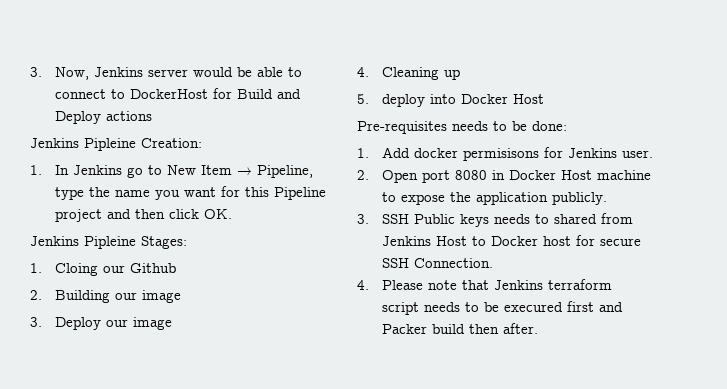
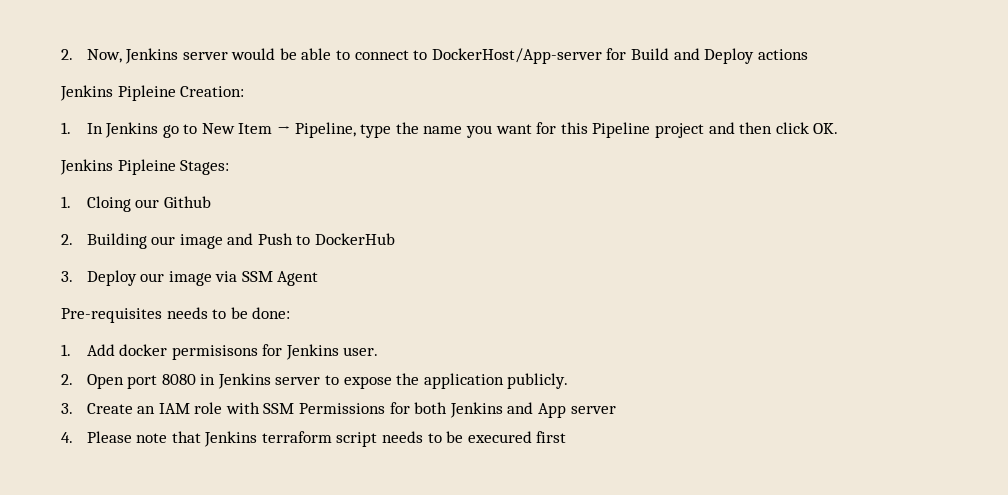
[30,67,42,77] 3. -> [61,49,73,60] 2.
[130,89,209,99] DockerHost -> [431,48,602,64] DockerHost/App-server
(182, 296) none -> [227,233,396,245] and Push to DockerHub
[357,67,461,80] [357,94,545,107] // 4. Cleaning up // 5. deploy into Docker Host -> [215,271,319,286] via SSM Agent
[509,170,652,180] Docker Host machine -> [217,373,321,389] Jenkins server
[382,213,634,227] [382,235,642,246] [382,258,494,268] SSH Public keys needs to shared from Jenkins Host to Docker host for secure SSH Connection. -> [86,402,616,418] Create an IAM role with SSM Permissions for both Jenkins and App server
[599,302,624,312] [382,323,539,334] and Packer build then after. -> (567, 437) none

